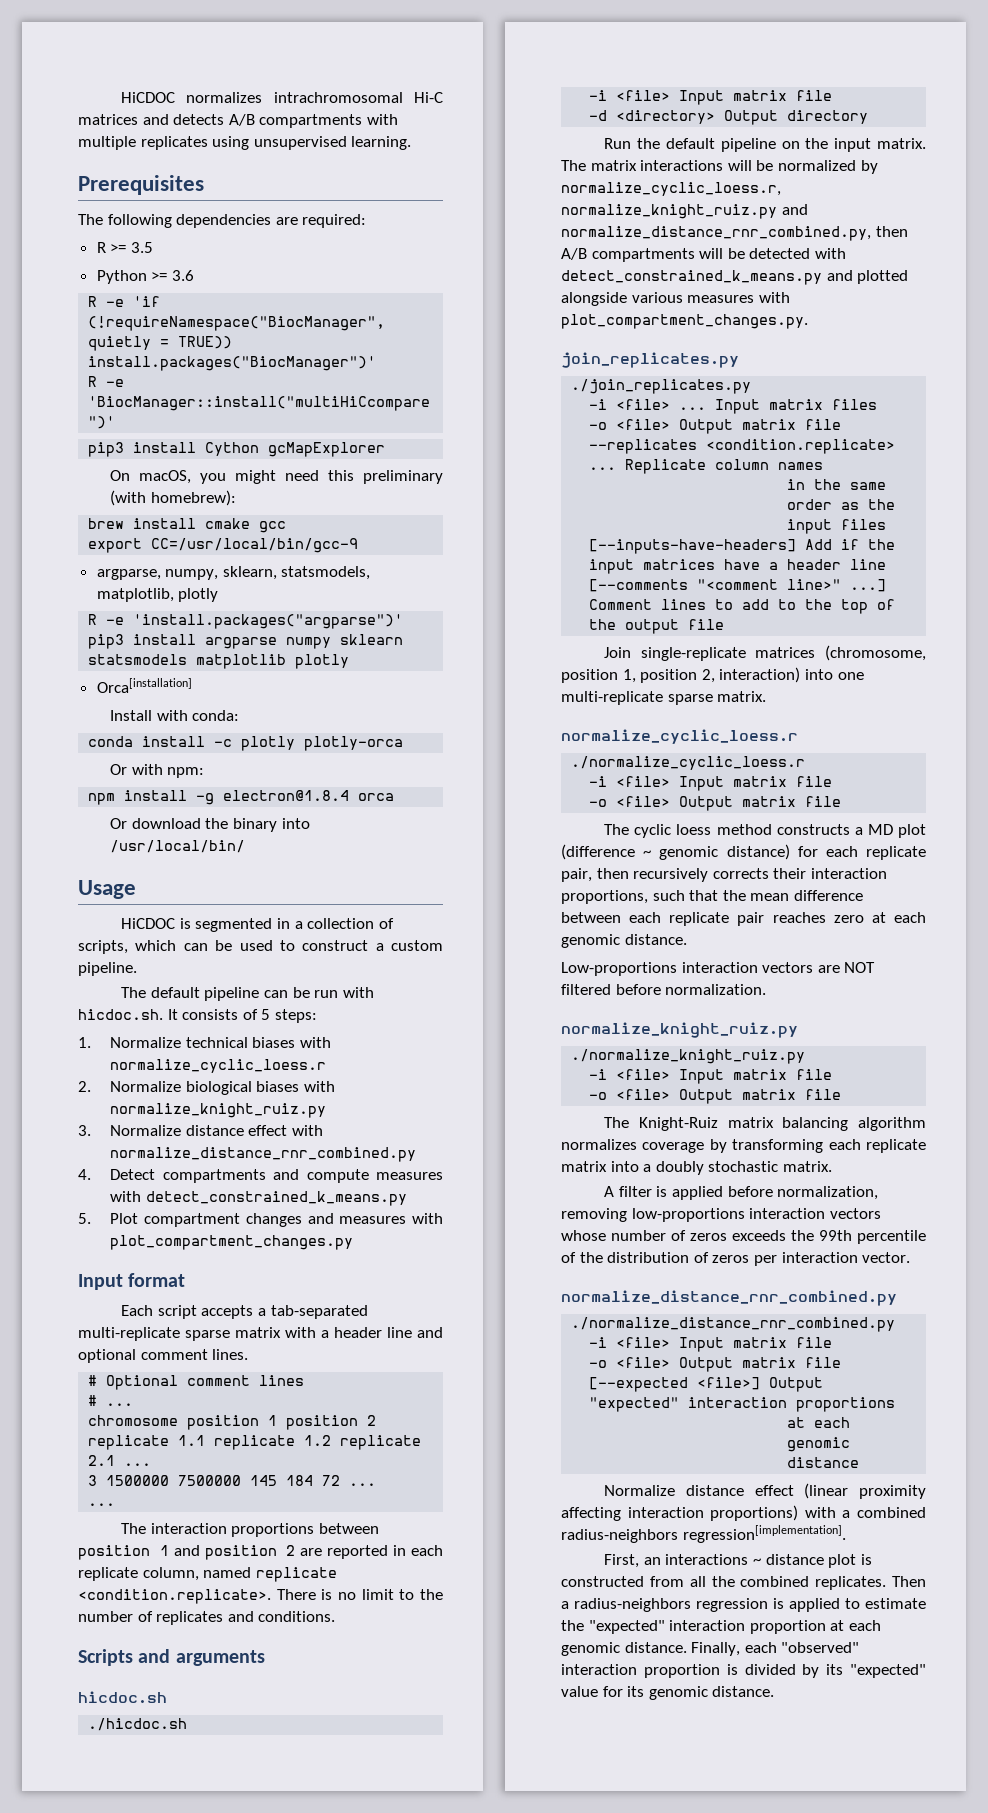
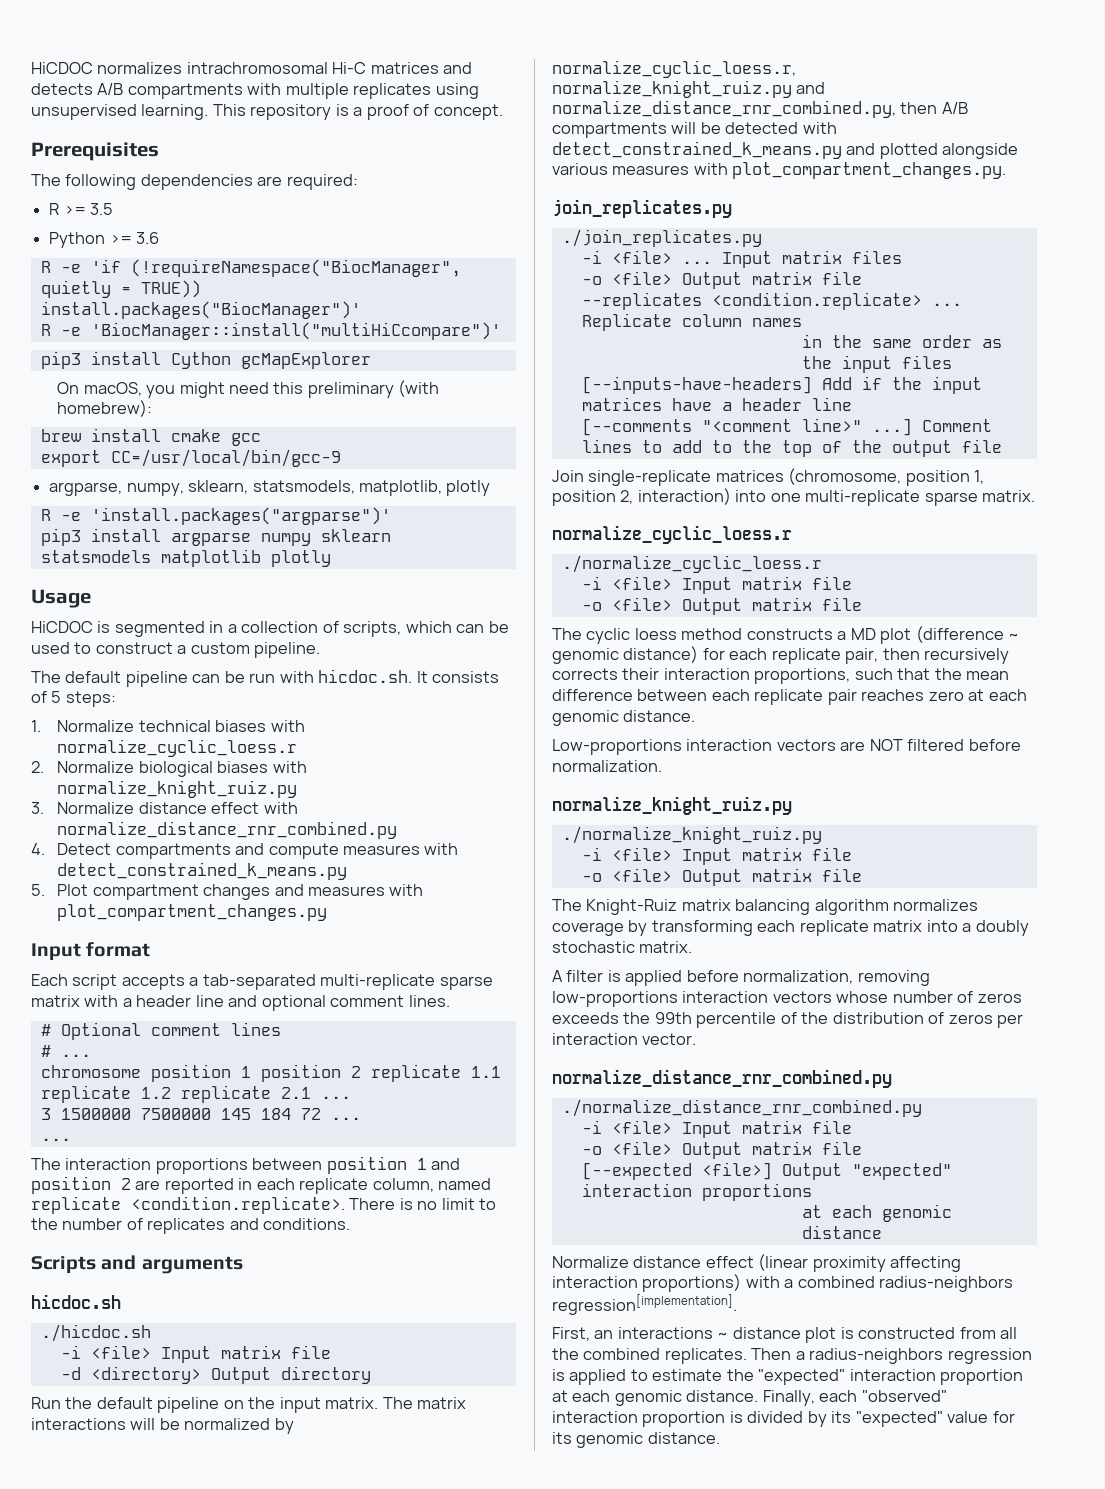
(412, 143) none -> [212,104,503,120] This repository is a proof of concept.
[96,678,192,693] [110,710,240,721] [88,736,404,751] [110,764,205,778] [88,790,395,805] [110,818,310,832] [110,840,246,853] // Orca[installation] // Install with conda: // conda install -c plotly plotly-orca // Or with npm: // npm install -g electron@1.8.4 orca // Or download the binary into /usr/local/bin/ -> (331, 558) none

